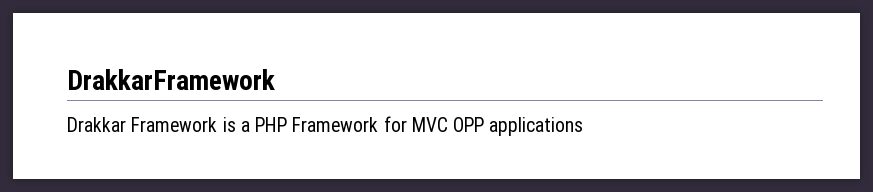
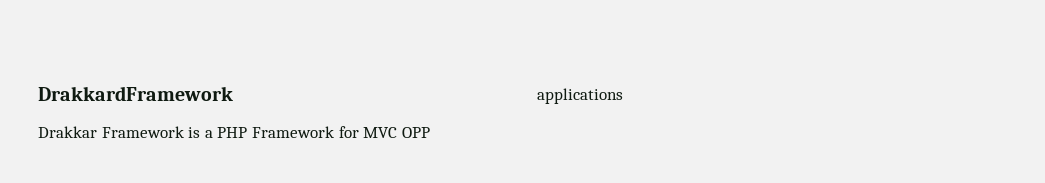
[67,69,275,90] DrakkarFramework -> [38,86,233,101] DrakkardFramework

